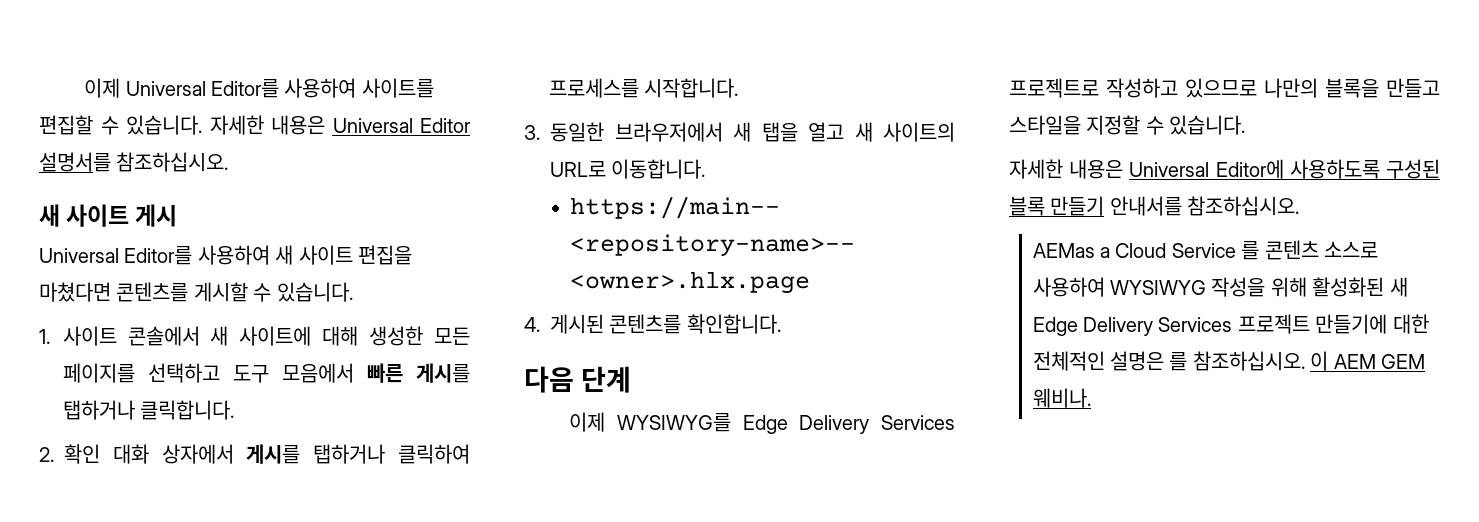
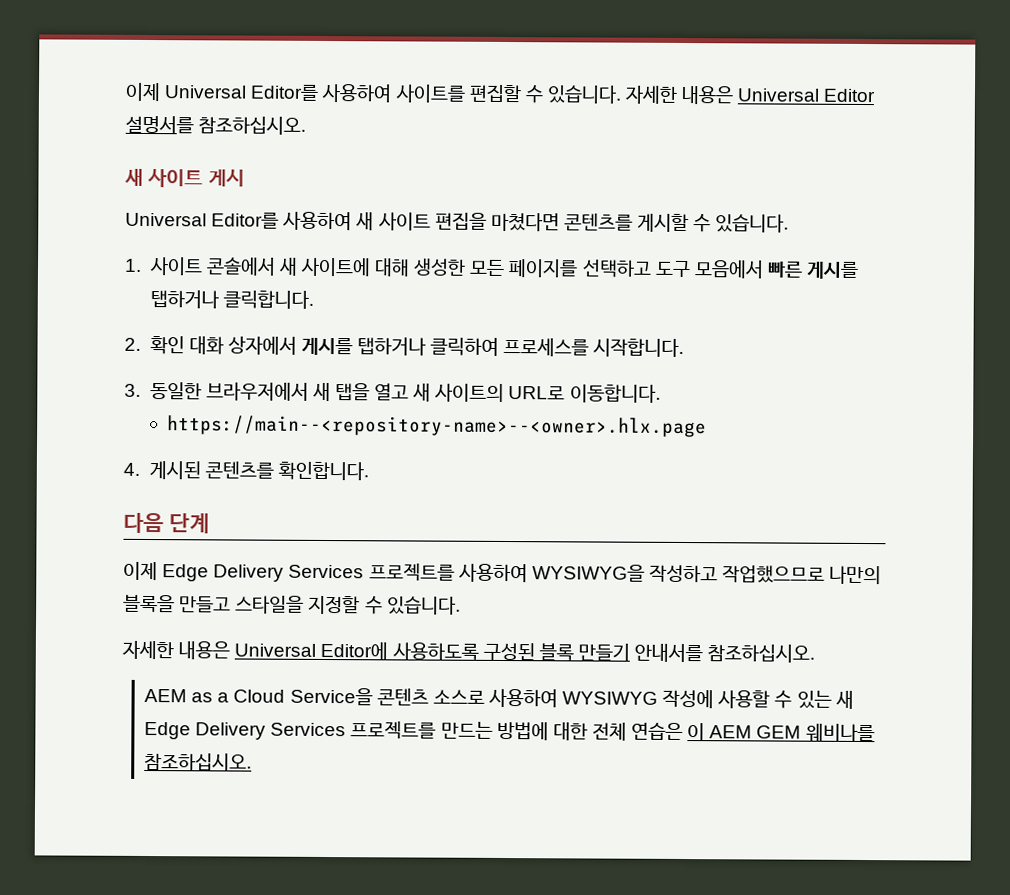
[616,413,955,434] [1009,78,1257,98] WYSIWYG를 Edge Delivery Services 프로젝트로 작성하고 있으므로 -> [162,563,826,583] Edge Delivery Services 프로젝트를 사용하여 WYSIWYG을 작성하고 작업했으므로
[1032,240,1378,260] [1032,277,1408,297] [1032,314,1429,336] [1032,351,1305,371] AEMas a Cloud Service 를 콘텐츠 소스로 사용하여 WYSIWYG 작성을 위해 활성화된 새 Edge Delivery Services 프로젝트 만들기에 대한 전체적인 설명은 를 참조하십시오. -> [143,687,854,709] [143,721,684,741] AEM as a Cloud Service을 콘텐츠 소스로 사용하여 WYSIWYG 작성에 사용할 수 있는 새 Edge Delivery Services 프로젝트를 만드는 방법에 대한 전체 연습은
[1032,388,1091,408] 웨비나. -> [805,723,875,743] [143,752,252,772] 웨비나를 참조하십시오.

